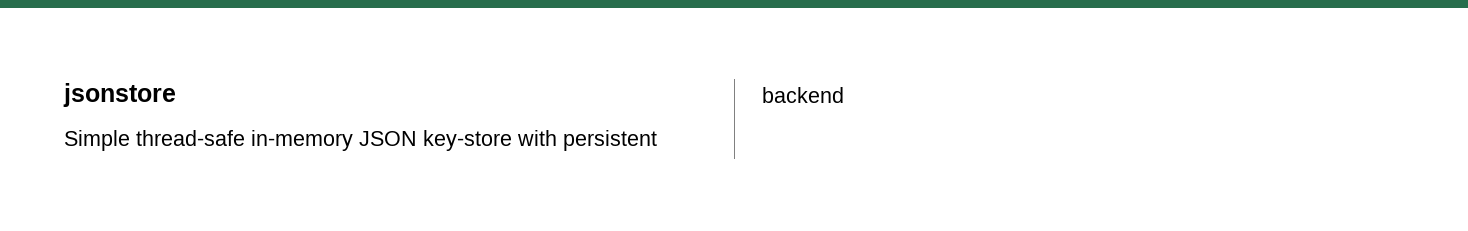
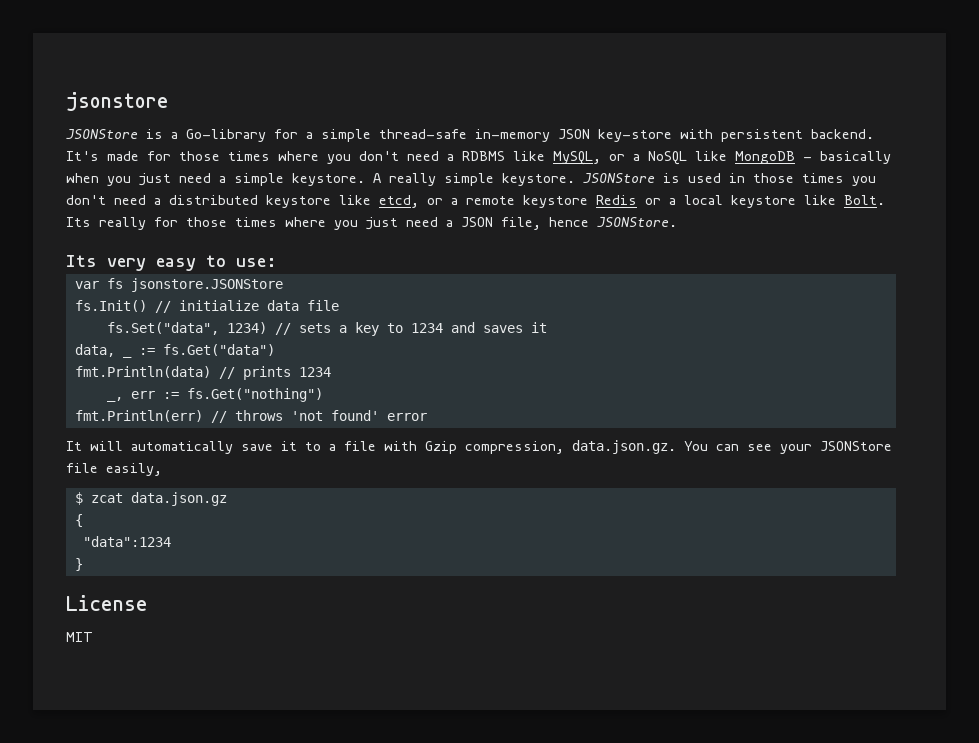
[64,130,130,151] Simple -> [66,129,371,142] JSONStore is a Go-library for a simple
[762,87,844,103] backend -> [811,129,874,139] [66,151,891,165] [66,173,876,186] [66,195,885,208] [66,217,677,230] [66,255,277,271] [74,278,283,292] [74,300,339,313] [106,322,547,336] [74,344,132,358] [138,344,275,356] [74,366,331,380] [106,388,323,402] [74,410,427,423] [66,440,892,454] [66,463,162,476] [74,492,227,506] [74,514,83,527] [82,536,171,547] [74,558,83,571] [66,595,148,611] [66,632,93,642] backend. It's made for those times where you don't need a RDBMS like MySQL, or a NoSQL like MongoDB - basically when you just need a simple keystore. A really simple keystore. JSONStore is used in those times you don't need a distributed keystore like etcd, or a remote keystore Redis or a local keystore like Bolt. Its really for those times where you just need a JSON file, hence JSONStore. // Its very easy to use: // var fs jsonstore.JSONStore // fs.Init() // initialize data file // fs.Set("data", 1234) // sets a key to 1234 and saves it // data, _ := fs.Get("data") // fmt.Println(data) // prints 1234 // _, err := fs.Get("nothing") // fmt.Println(err) // throws 'not found' error // It will automatically save it to a file with Gzip compression, data.json.gz. You can see your JSONStore file easily, // $ zcat data.json.gz // { // "data":1234 // } // License // MIT

